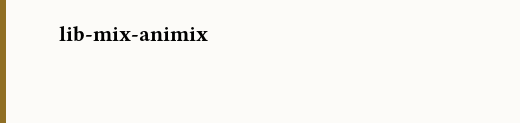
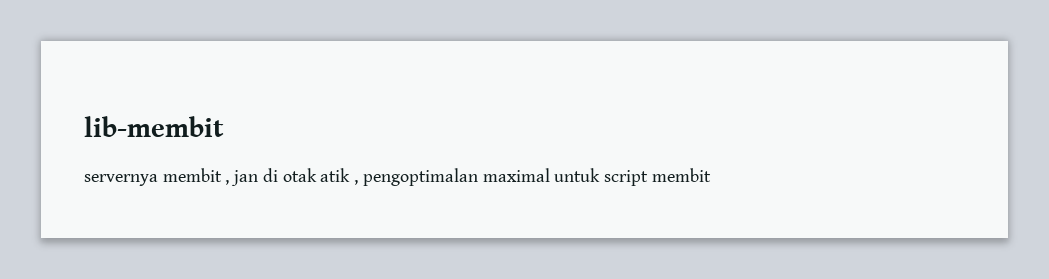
[59,26,208,42] lib-mix-animix -> [84,116,224,137] [84,168,711,186] lib-membit // servernya membit , jan di otak atik , pengoptimalan maximal untuk script membit

